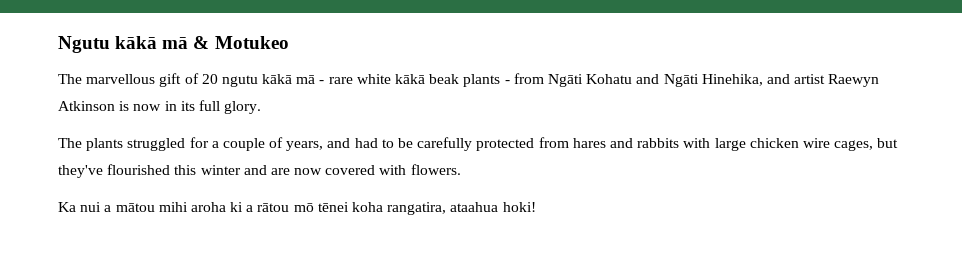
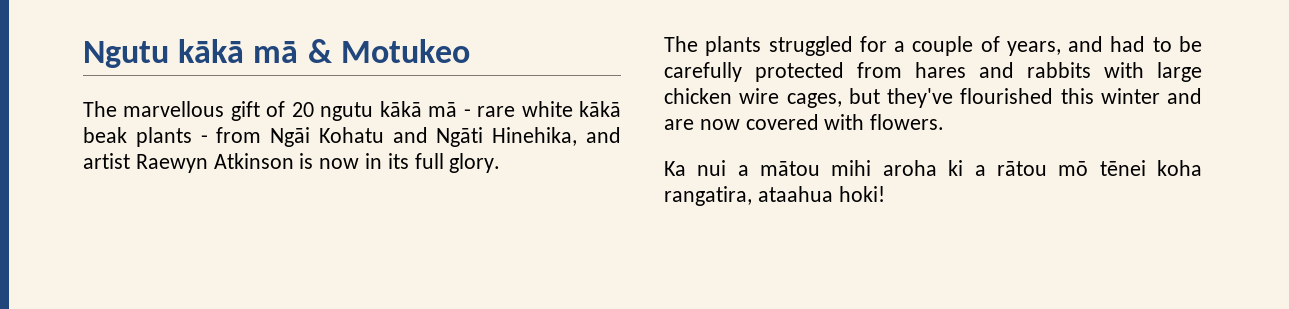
[547,74,583,87] Ngāti -> [270,127,311,147] Ngāi

